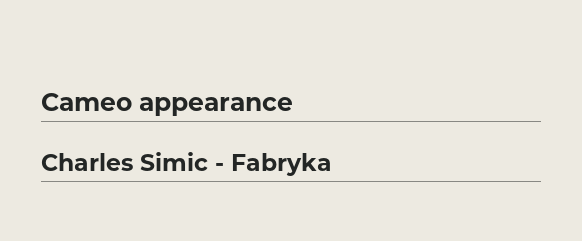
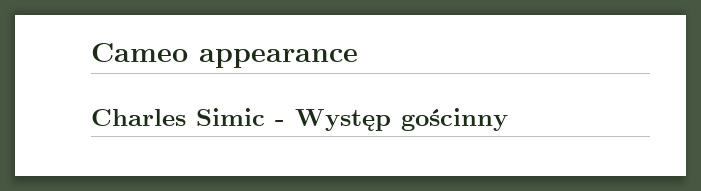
[231,153,332,176] Fabryka -> [295,108,508,131] Występ gościnny

